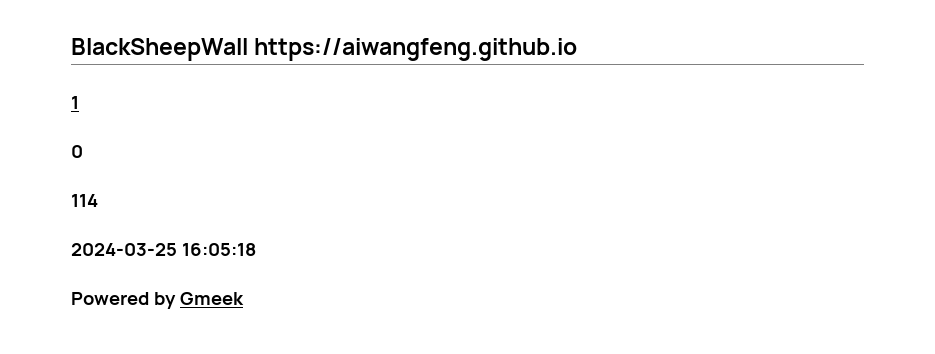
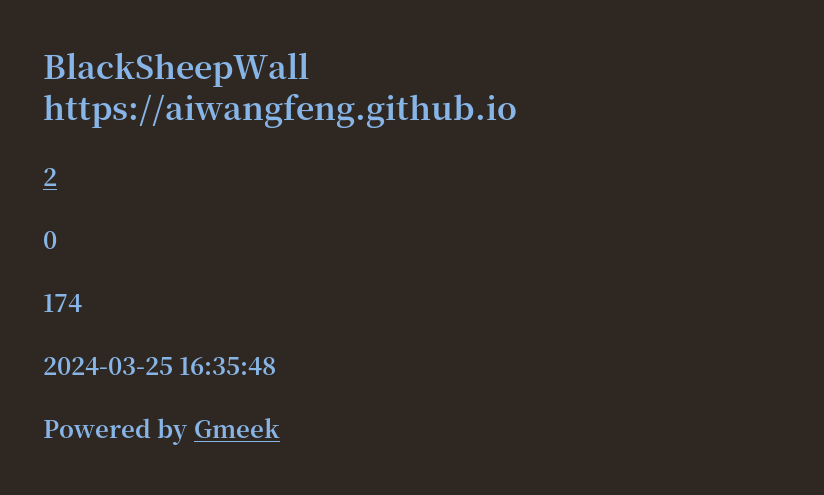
[71,96,79,109] 1 -> [43,168,57,186] 2
[71,194,98,207] 114 -> [43,294,82,312] 174
[181,243,256,256] 16:05:18 -> [179,357,277,375] 16:35:48

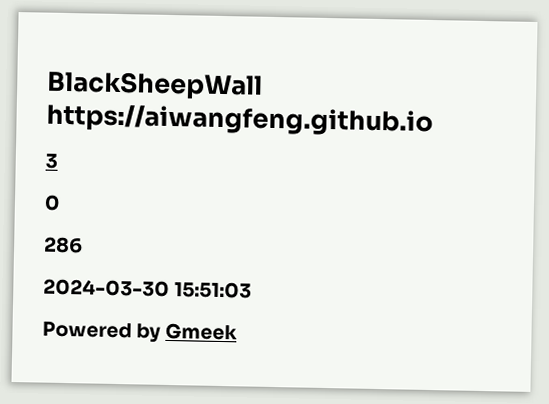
[43,168,57,186] 2 -> [45,153,58,169] 3
[43,294,82,312] [43,357,277,375] 174 // 2024-03-25 16:35:48 -> [43,236,83,254] [43,278,253,299] 286 // 2024-03-30 15:51:03

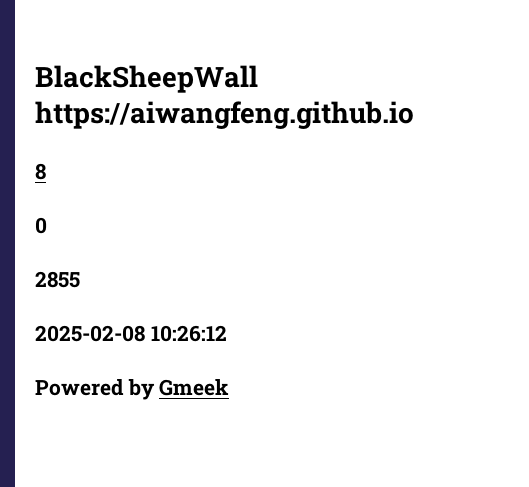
[45,153,58,169] 3 -> [35,163,46,180] 8
[43,236,83,254] [43,278,253,299] 286 // 2024-03-30 15:51:03 -> [35,271,80,288] [35,325,227,342] 2855 // 2025-02-08 10:26:12

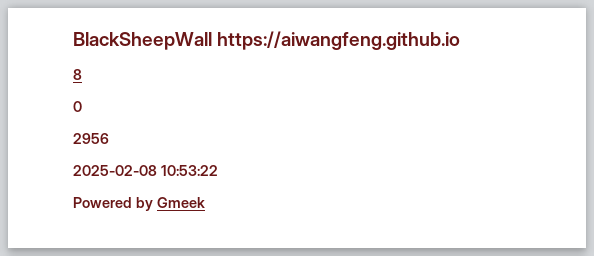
[35,271,80,288] 2855 -> [73,133,109,144] 2956
[150,325,227,342] 10:26:12 -> [160,165,218,176] 10:53:22

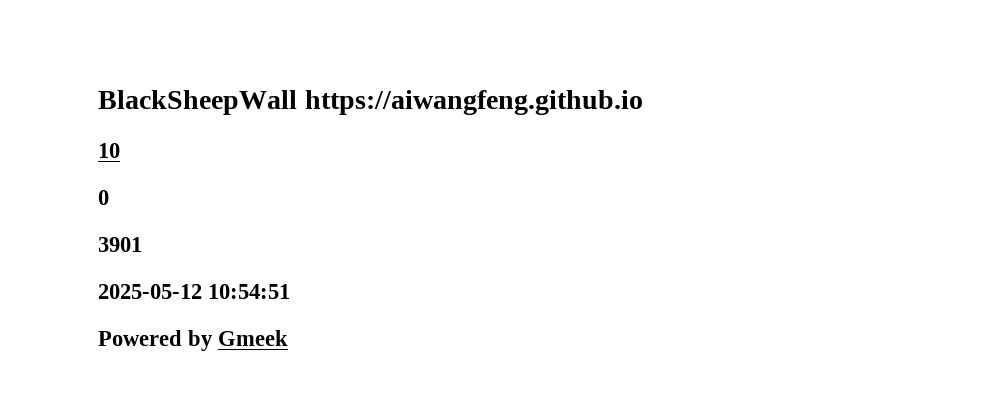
[73,69,82,80] 8 -> [98,143,120,158] 10
[73,133,109,144] [73,165,218,176] 2956 // 2025-02-08 10:53:22 -> [98,237,142,252] [98,284,291,299] 3901 // 2025-05-12 10:54:51

